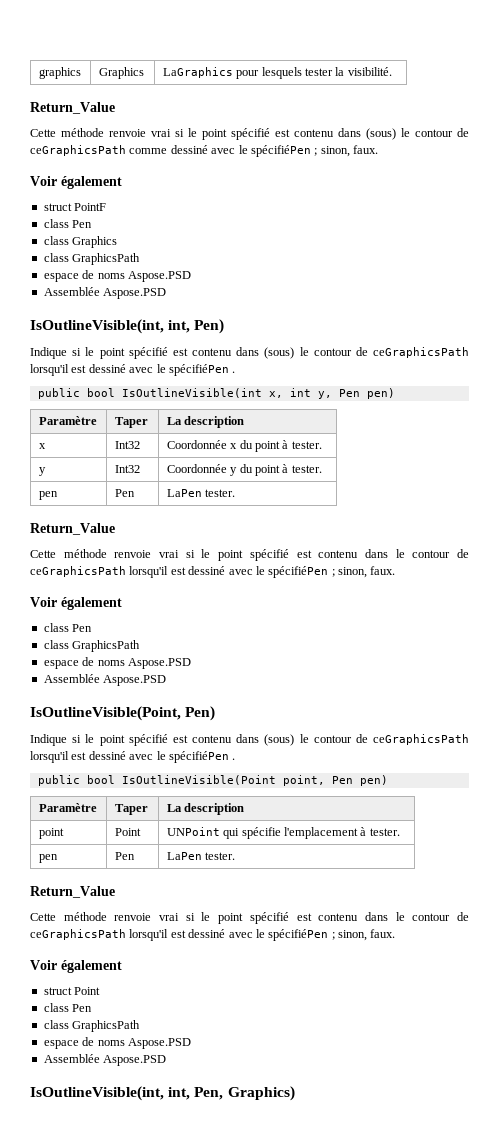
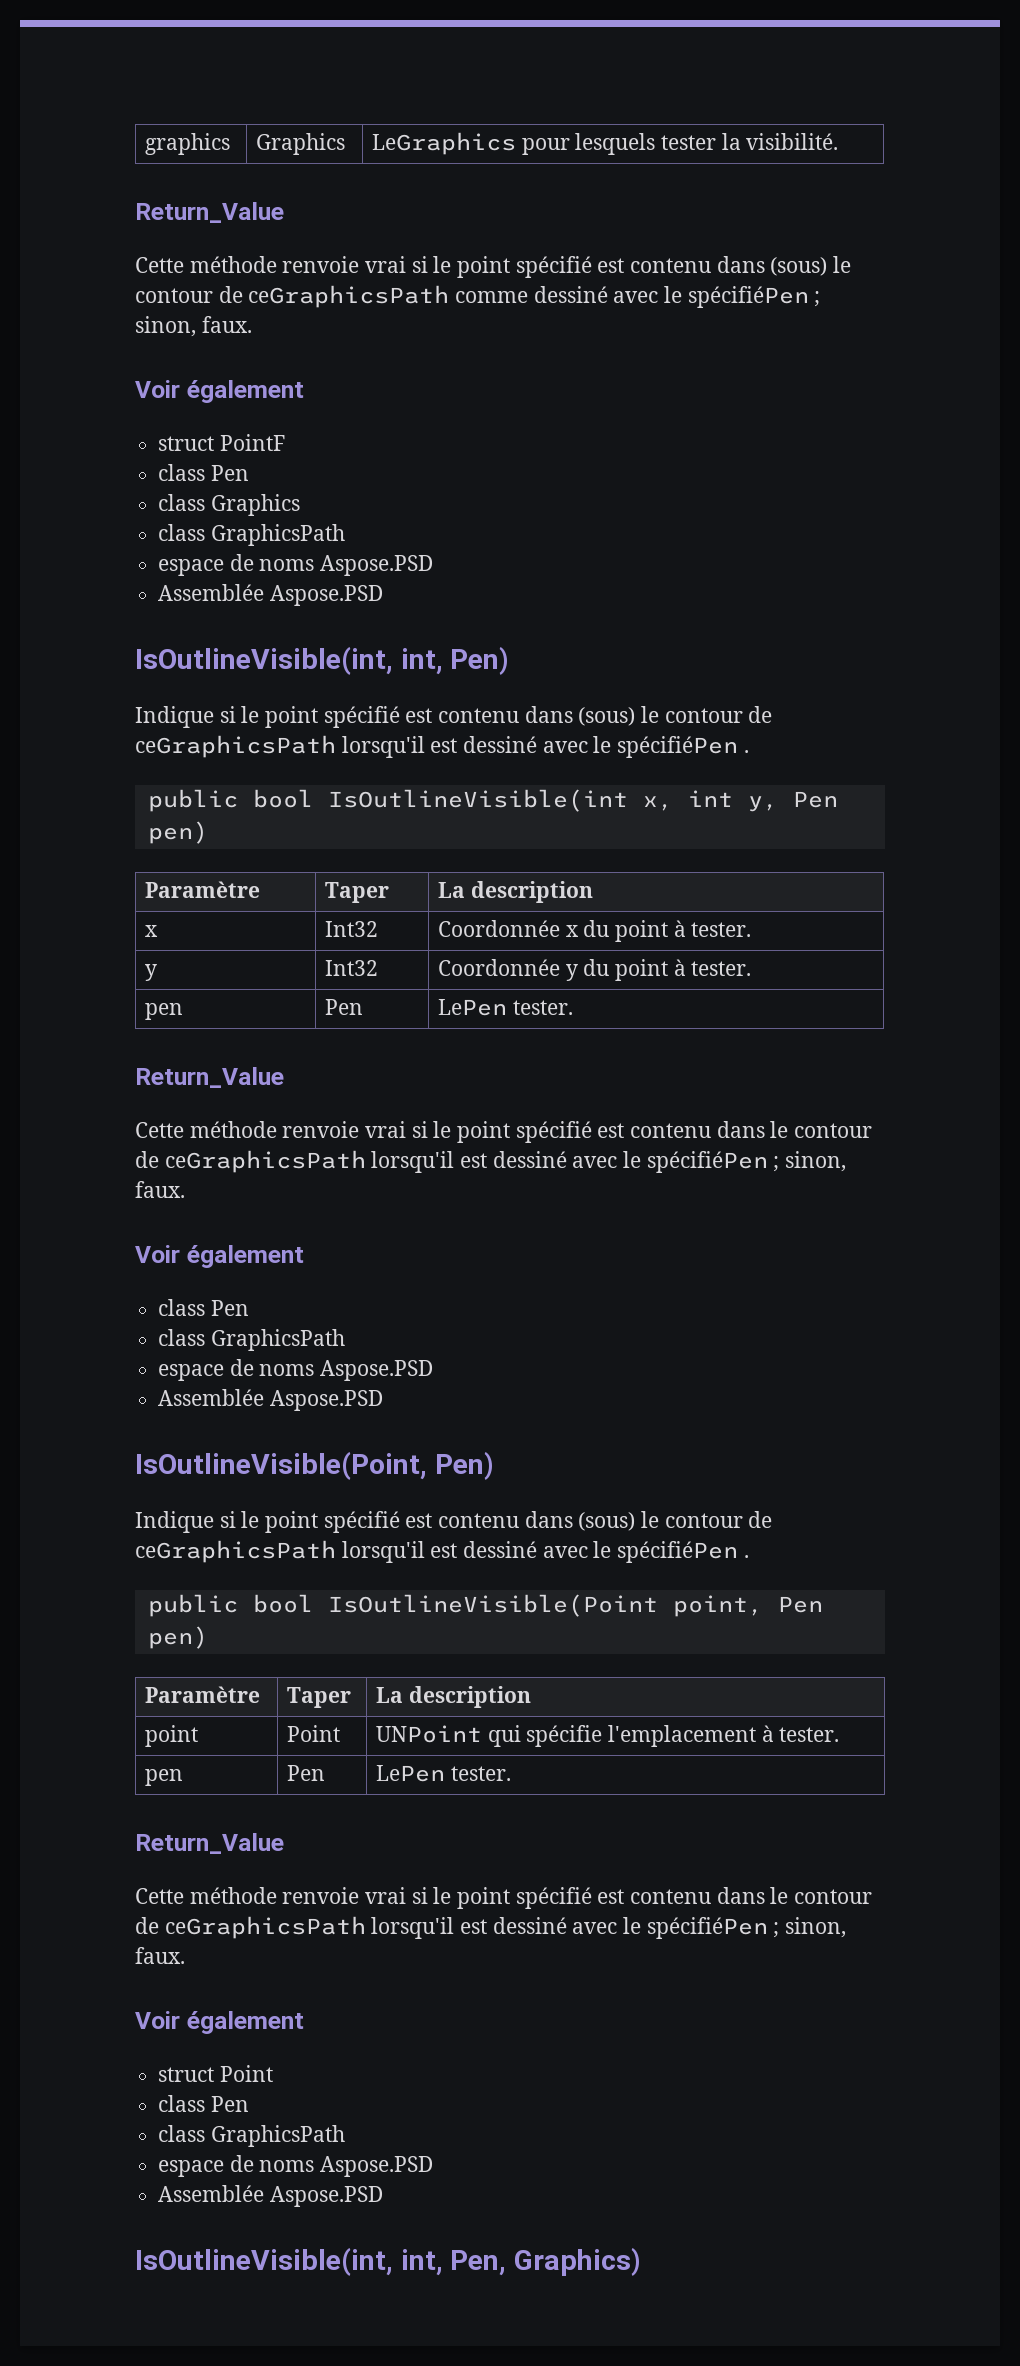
[162,67,233,78] LaGraphics -> [371,132,516,155] LeGraphics
[166,489,202,497] LaPen -> [437,999,507,1016] LePen
[166,852,202,860] LaPen -> [375,1765,445,1782] LePen

